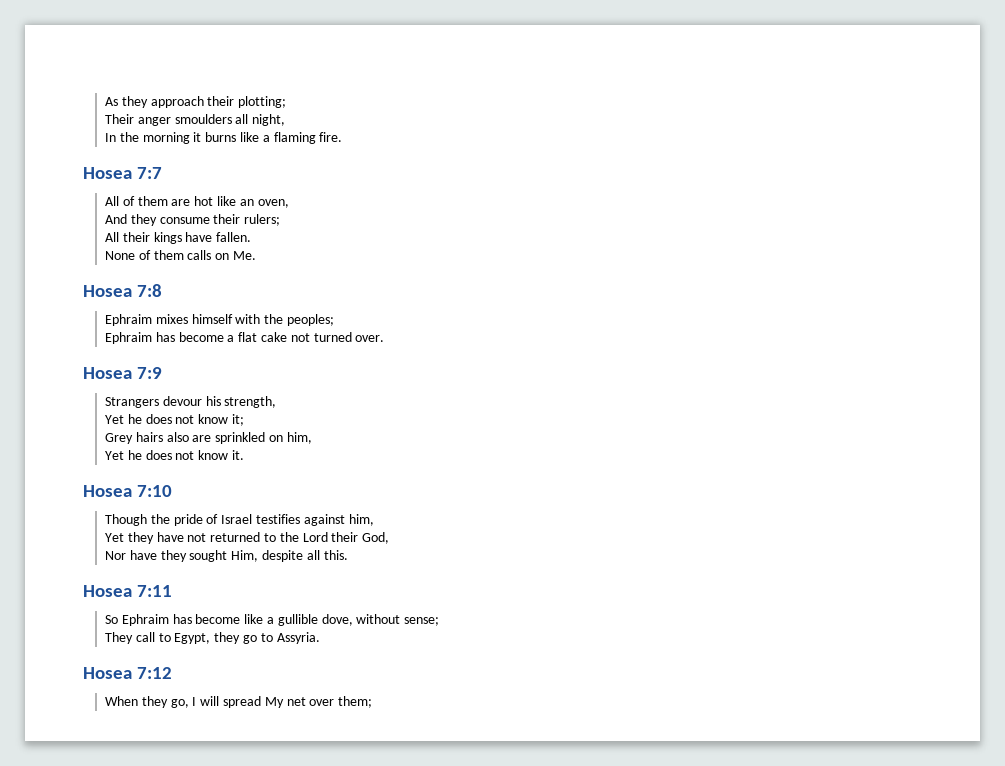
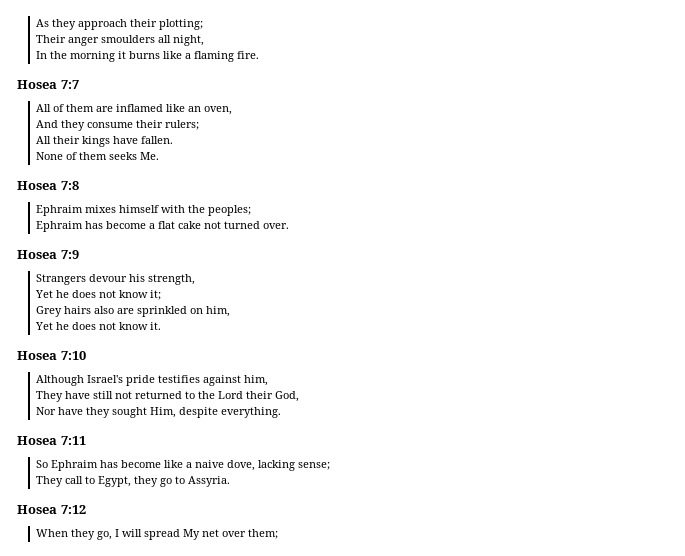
[194,196,214,206] hot -> [115,104,163,112] inflamed
[187,250,230,260] calls on -> [108,152,137,160] seeks
[105,514,253,526] Though the pride of Israel -> [35,375,155,386] Although Israel's pride
[105,532,184,544] Yet they have -> [35,391,113,402] They have still
[306,550,348,560] all this. -> [220,407,281,418] everything.
[277,614,401,626] gullible dove, without -> [194,460,295,471] naive dove, lacking

